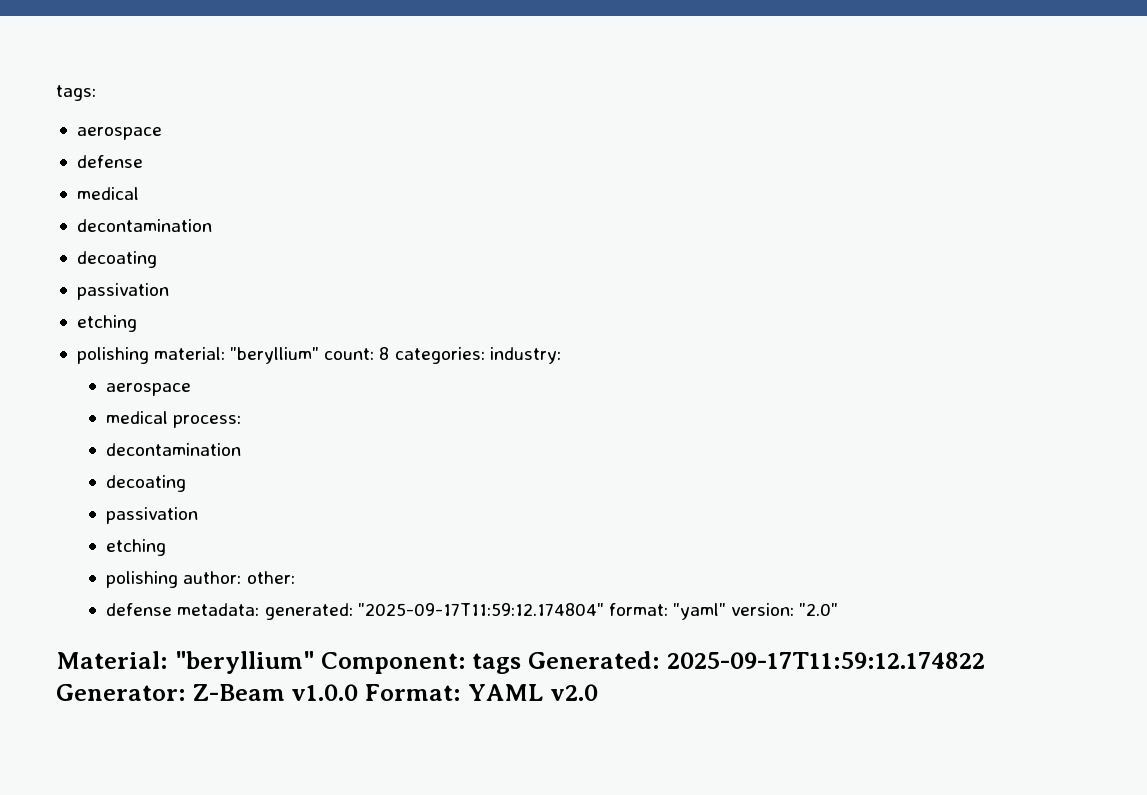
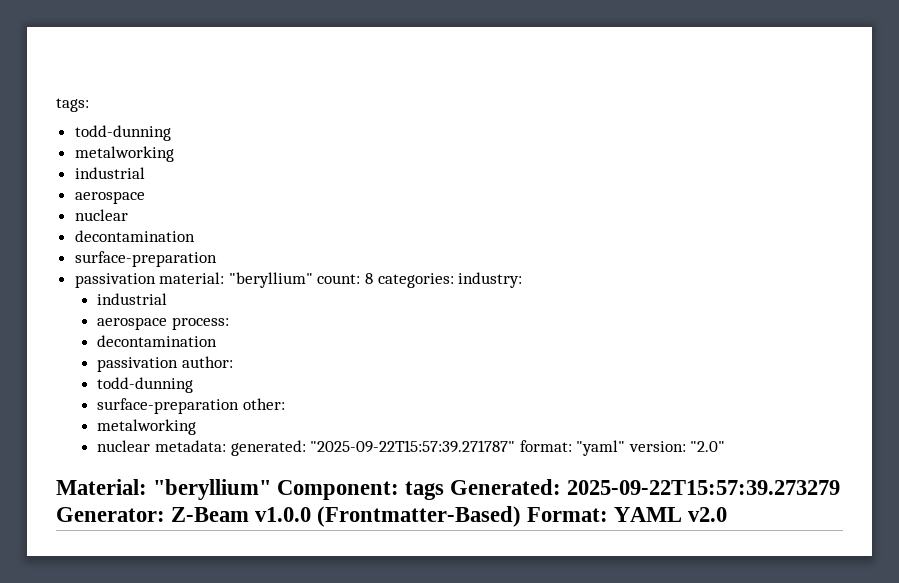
[76,127,162,140] [76,155,143,168] [76,187,139,200] [76,219,212,232] [76,251,157,268] [76,283,169,300] [76,315,137,332] [76,347,149,364] // aerospace // defense // medical // decontamination // decoating // passivation // etching // polishing -> [74,125,171,141] [74,146,174,162] [74,167,145,179] [74,191,145,204] [74,209,128,221] [74,230,195,242] [74,251,217,267] [74,273,156,288] // todd-dunning // metalworking // industrial // aerospace // nuclear // decontamination // surface-preparation // passivation
[106,383,192,396] [106,411,169,424] // aerospace // medical -> [97,293,168,305] [97,317,168,330] // industrial // aerospace
[106,475,187,492] [106,507,199,524] [106,539,167,556] [106,571,242,588] decoating // passivation // etching // polishing author: -> [97,356,233,372] [97,377,194,393] [97,398,240,414] passivation author: // todd-dunning // surface-preparation
[106,603,173,616] defense -> [97,419,197,435] [97,440,151,452] metalworking // nuclear
[357,603,604,616] "2025-09-17T11:59:12.174804" -> [310,440,516,453] "2025-09-22T15:57:39.271787"
[666,652,985,669] 2025-09-17T11:59:12.174822 -> [567,480,841,495] 2025-09-22T15:57:39.273279
(359, 692) none -> [317,506,522,527] (Frontmatter-Based)

